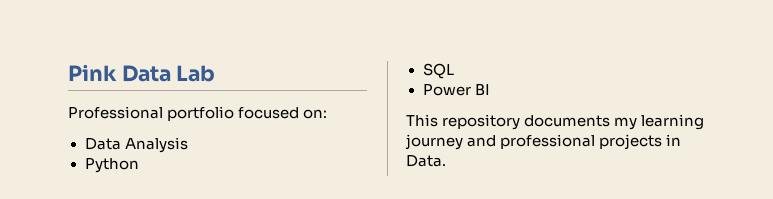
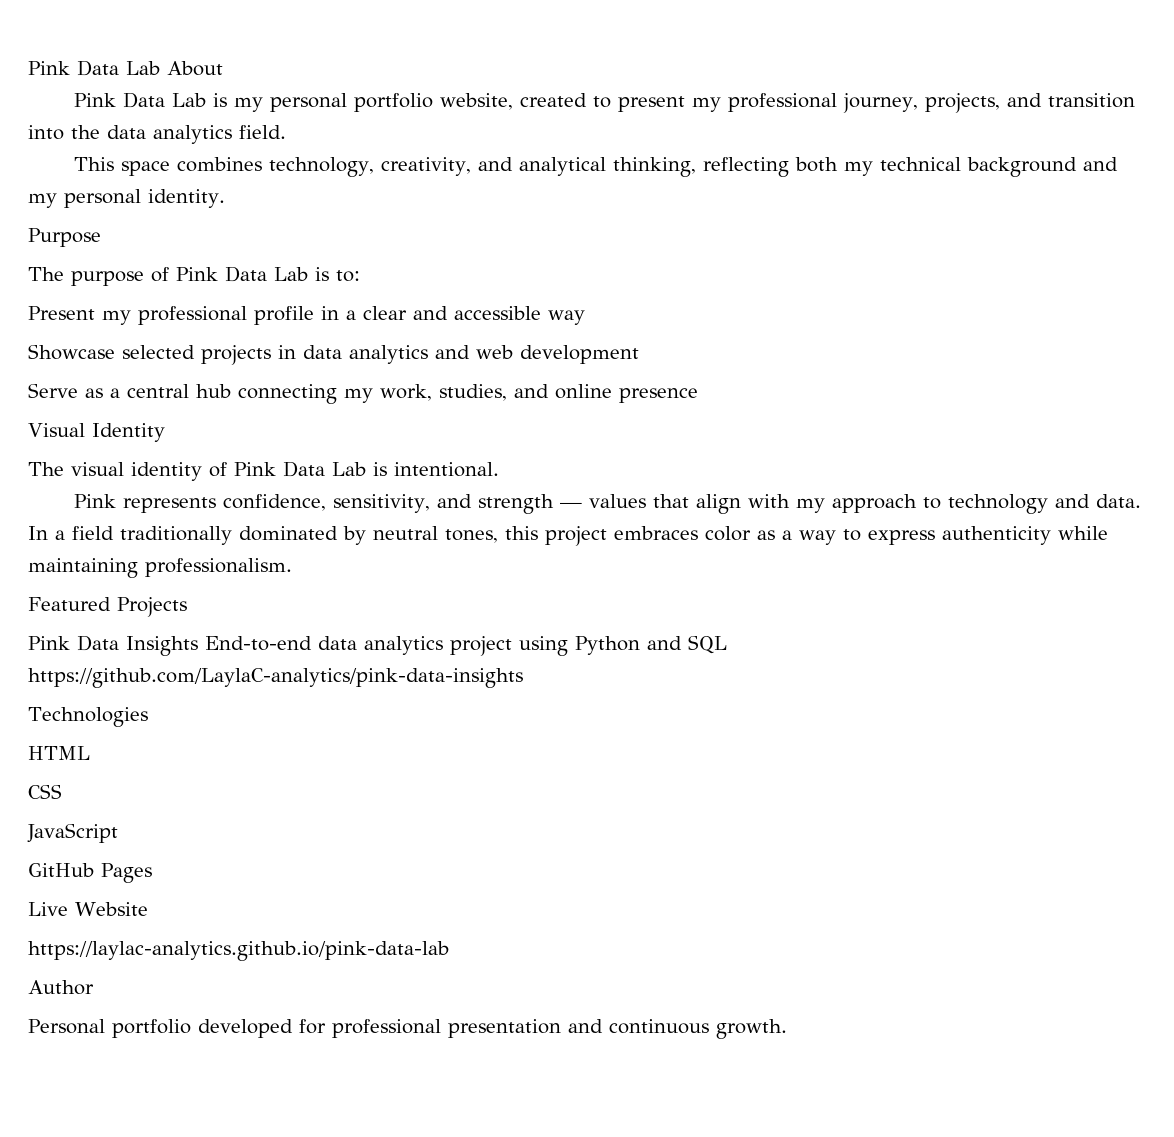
[68,64,216,82] [68,106,328,121] [84,137,188,153] [84,158,139,173] [422,63,454,79] [422,84,490,96] [406,114,705,130] [405,134,682,150] [406,155,446,167] Pink Data Lab // Professional portfolio focused on: // Data Analysis // Python // SQL // Power BI // This repository documents my learning journey and professional projects in Data. -> [28,60,223,76] [73,92,1135,113] [28,125,286,144] [73,157,1118,177] [28,189,225,208] [28,228,101,247] [28,266,360,286] [28,306,585,325] [28,344,639,365] [28,383,698,404] [28,423,165,442] [28,461,499,481] [73,494,1141,514] [28,526,1108,546] [28,558,292,578] [28,597,187,617] [28,635,727,656] [28,668,523,688] [28,707,148,727] [28,746,90,760] [28,784,62,799] [27,823,118,843] [28,863,152,883] [28,902,148,916] [28,941,449,961] [28,980,94,995] [28,1019,787,1039] Pink Data Lab About // Pink Data Lab is my personal portfolio website, created to present my professional journey, projects, and transition into the data analytics field. // This space combines technology, creativity, and analytical thinking, reflecting both my technical background and my personal identity. // Purpose // The purpose of Pink Data Lab is to: // Present my professional profile in a clear and accessible way // Showcase selected projects in data analytics and web development // Serve as a central hub connecting my work, studies, and online presence // Visual Identity // The visual identity of Pink Data Lab is intentional. // Pink represents confidence, sensitivity, and strength — values that align with my approach to technology and data. In a field traditionally dominated by neutral tones, this project embraces color as a way to express authenticity while maintaining professionalism. // Featured Projects // Pink Data Insights End-to-end data analytics project using Python and SQL https://github.com/LaylaC-analytics/pink-data-insights // Technologies // HTML // CSS // JavaScript // GitHub Pages // Live Website // https://laylac-analytics.github.io/pink-data-lab // Author // Personal portfolio developed for professional presentation and continuous growth.

